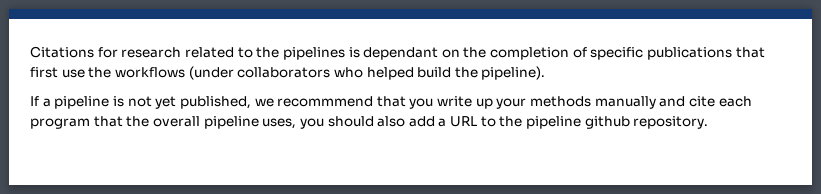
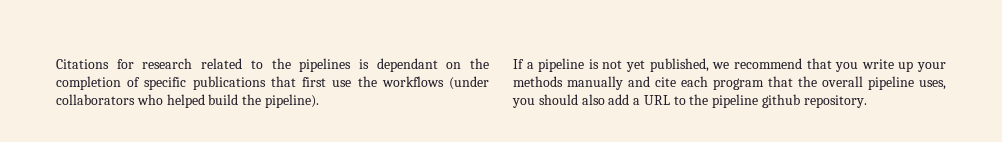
[277,96,374,107] recommmend -> [733,58,802,69] recommend

